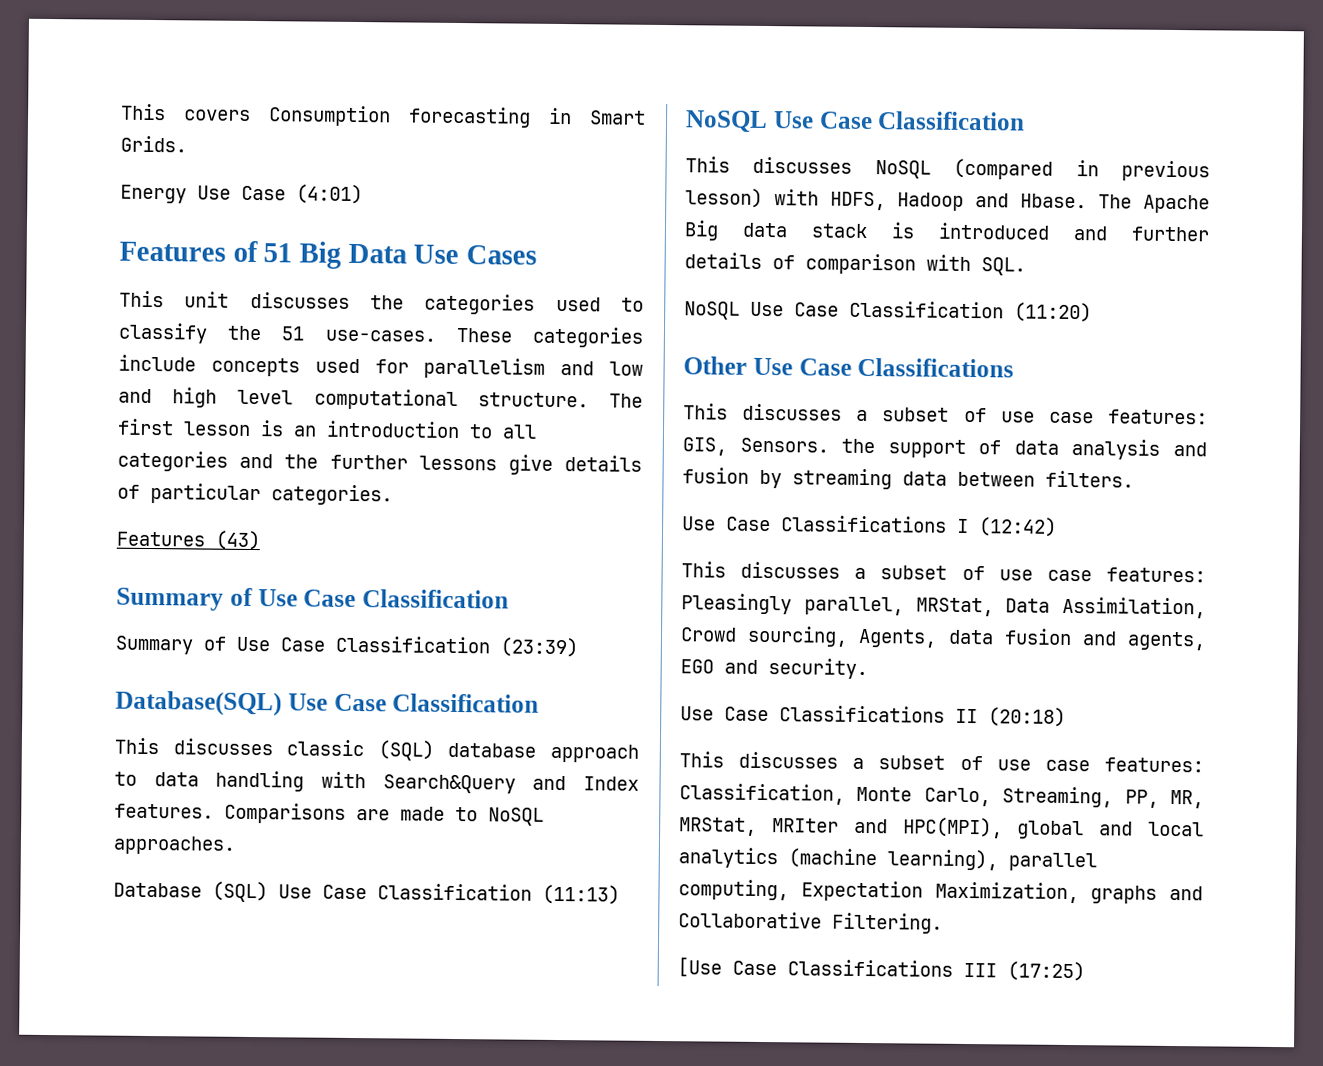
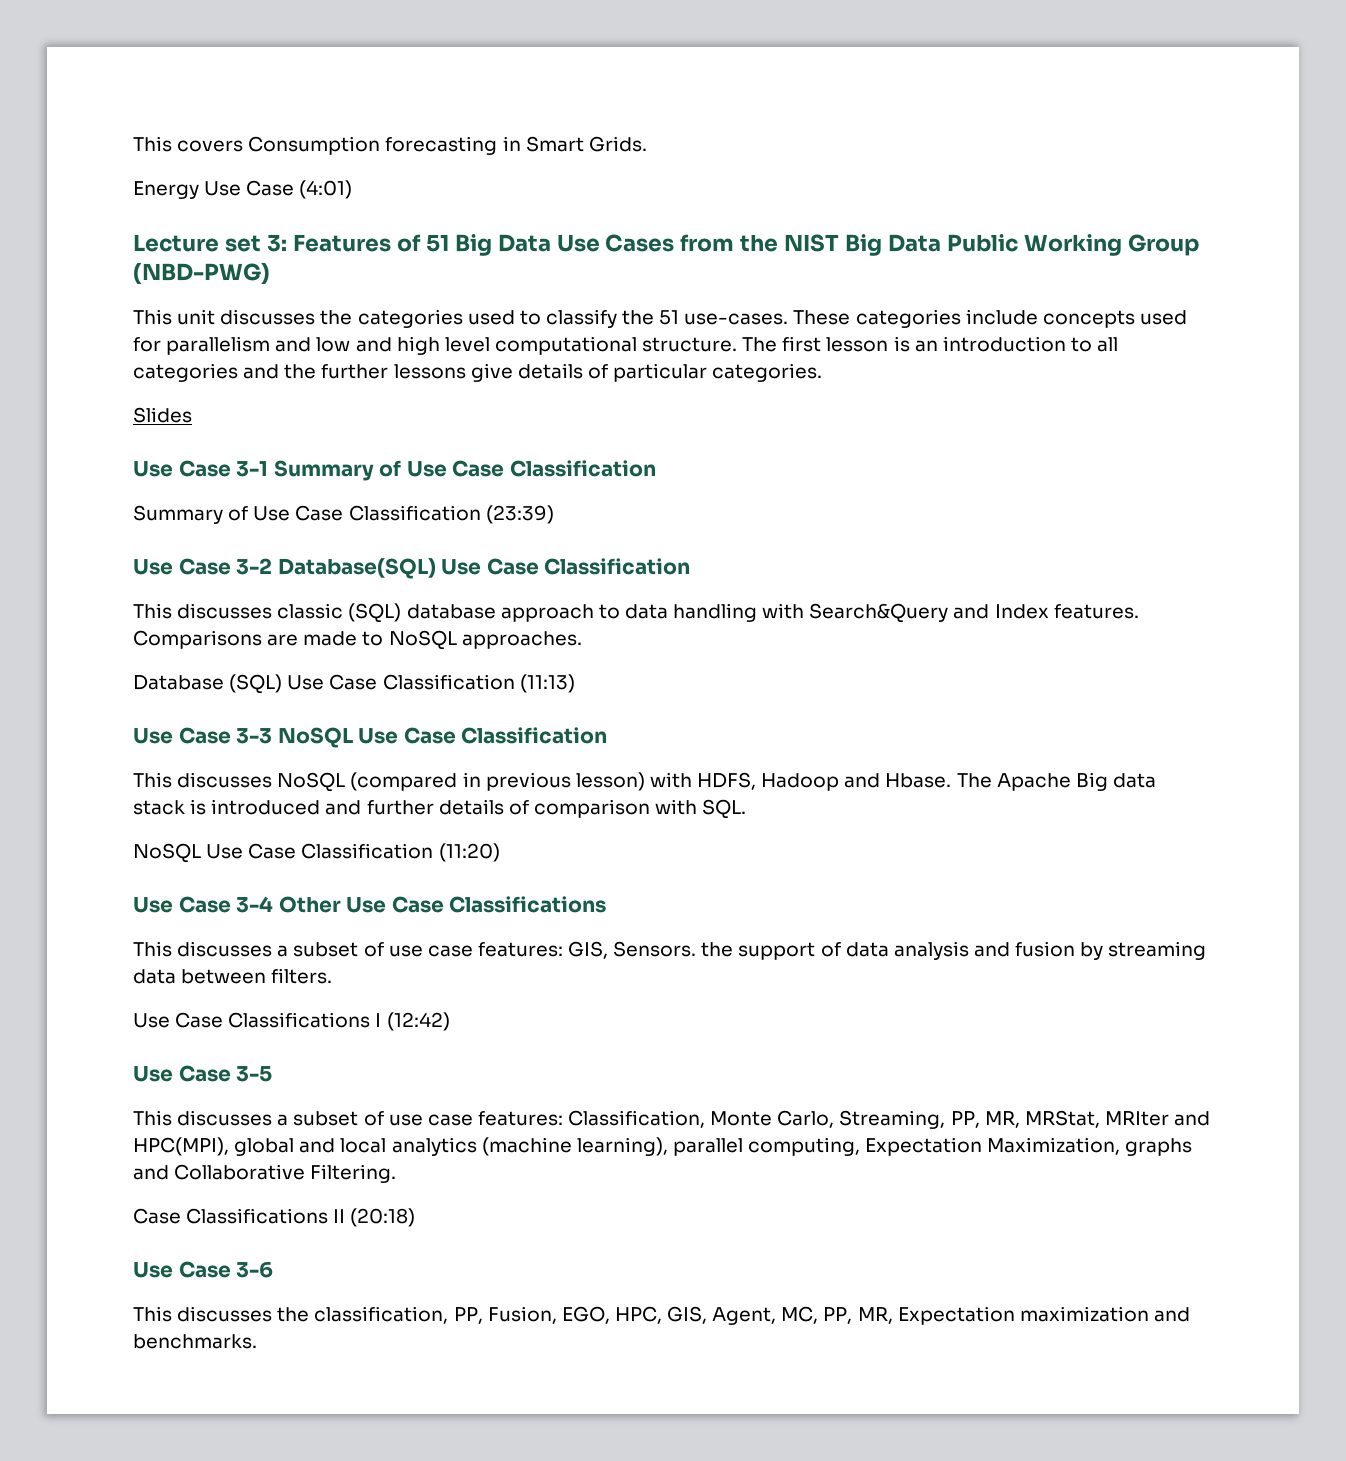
(363, 194) none -> [133,234,287,252] Lecture set 3:
(538, 255) none -> [680,234,1199,256] [133,262,270,285] from the NIST Big Data Public Working Group (NBD-PWG)
[116,530,260,551] Features (43) // -> [133,407,192,423] [133,460,269,477] Slides // Use Case 3-1
(578, 647) none -> [133,558,273,575] Use Case 3-2
(620, 894) none -> [133,727,273,744] Use Case 3-3
(1092, 312) none -> [133,896,274,913] Use Case 3-4
[681,561,1206,583] [681,593,1206,619] [680,625,1206,651] [680,658,868,680] [680,705,1066,727] // This discusses a subset of use case features: Pleasingly parallel, MRStat, Data Assimilation, Crowd sourcing, Agents, data fusion and agents, EGO and security. // Use Case Classifications II (20:18) -> [133,1065,273,1082] // Use Case 3-5
[677,957,1085,982] [Use Case Classifications III (17:25) -> [133,1208,416,1227] [133,1261,274,1278] [133,1306,1190,1325] [133,1334,257,1349] Case Classifications II (20:18) // Use Case 3-6 // This discusses the classification, PP, Fusion, EGO, HPC, GIS, Agent, MC, PP, MR, Expectation maximization and benchmarks.

